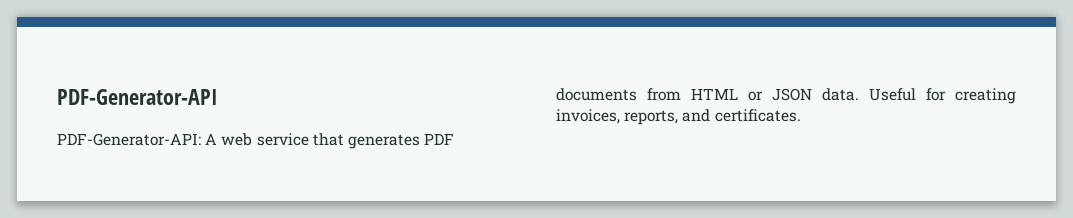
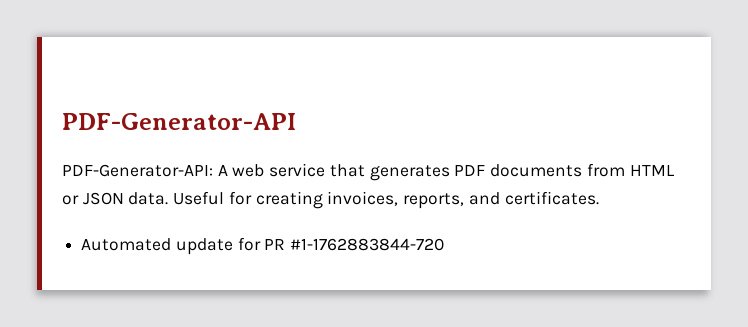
(801, 115) none -> [81,237,445,255] // Automated update for PR #1-1762883844-720

